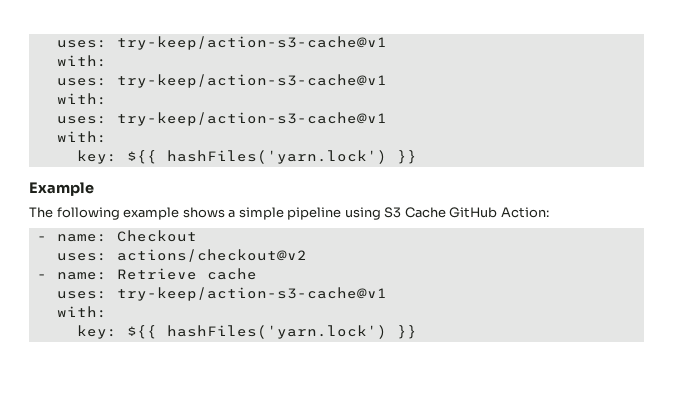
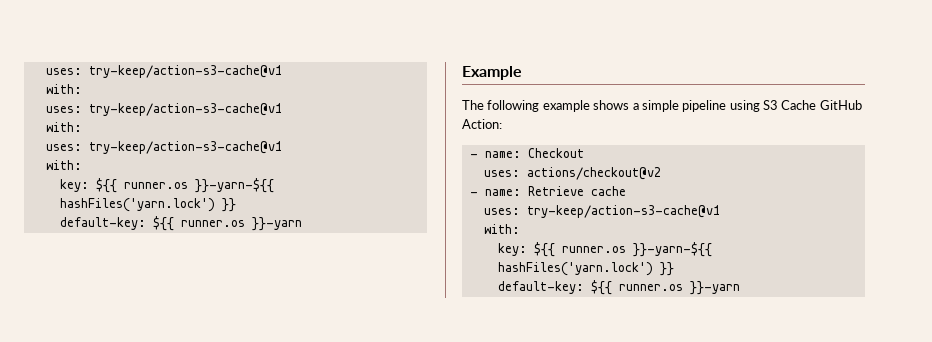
[166,150,417,164] hashFiles('yarn.lock') }} -> [123,178,274,193] [59,198,236,212] [59,216,302,231] runner.os }}-yarn-${{ hashFiles('yarn.lock') }} // default-key: ${{ runner.os }}-yarn
[166,325,417,339] hashFiles('yarn.lock') }} -> [561,242,712,257] [497,262,674,276] [497,280,740,295] runner.os }}-yarn-${{ hashFiles('yarn.lock') }} // default-key: ${{ runner.os }}-yarn

